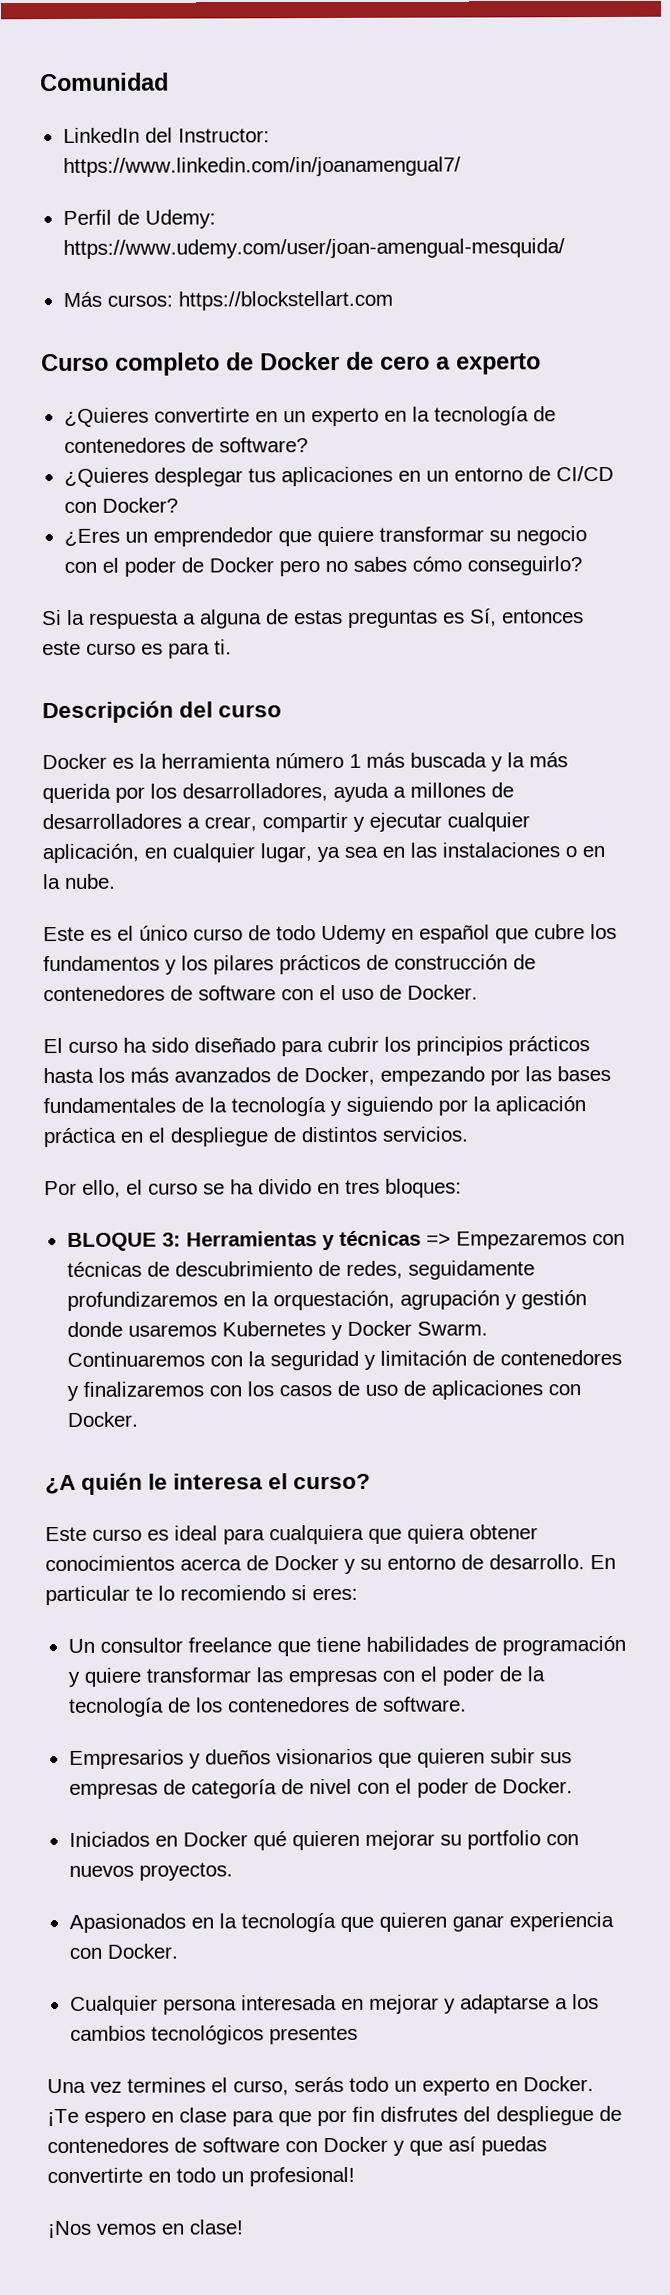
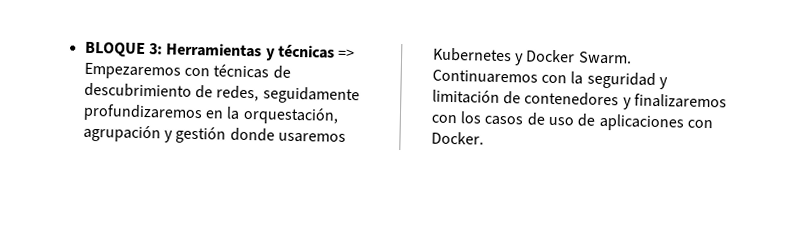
[40,72,169,92] [62,127,270,143] [62,156,461,177] [62,209,216,229] [62,238,565,259] [62,290,393,311] [41,351,541,376] [63,406,556,427] [63,437,308,453] [63,465,614,487] [63,497,178,513] [63,526,587,547] [63,556,582,577] [42,608,584,629] [42,639,232,659] [42,700,283,724] [42,752,568,772] [42,782,514,804] [42,812,530,833] [42,842,605,864] [42,873,116,890] [43,923,617,945] [43,954,536,975] [43,984,478,1002] [43,1036,590,1057] [43,1065,611,1086] [43,1096,586,1117] [43,1126,468,1148] [44,1178,462,1198] Comunidad // LinkedIn del Instructor: https://www.linkedin.com/in/joanamengual7/ // Perfil de Udemy: https://www.udemy.com/user/joan-amengual-mesquida/ // Más cursos: https://blockstellart.com // Curso completo de Docker de cero a experto // ¿Quieres convertirte en un experto en la tecnología de contenedores de software? // ¿Quieres desplegar tus aplicaciones en un entorno de CI/CD con Docker? // ¿Eres un emprendedor que quiere transformar su negocio con el poder de Docker pero no sabes cómo conseguirlo? // Si la respuesta a alguna de estas preguntas es Sí, entonces este curso es para ti. // Descripción del curso // Docker es la herramienta número 1 más buscada y la más querida por los desarrolladores, ayuda a millones de desarrolladores a crear, compartir y ejecutar cualquier aplicación, en cualquier lugar, ya sea en las instalaciones o en la nube. // Este es el único curso de todo Udemy en español que cubre los fundamentos y los pilares prácticos de construcción de contenedores de software con el uso de Docker. // El curso ha sido diseñado para cubrir los principios prácticos hasta los más avanzados de Docker, empezando por las bases fundamentales de la tecnología y siguiendo por la aplicación práctica en el despliegue de distintos servicios. // Por ello, el curso se ha divido en tres bloques: // -> (84, 49) none
[45,1472,372,1495] [45,1524,538,1545] [45,1554,616,1574] [45,1585,358,1606] [67,1635,626,1657] [67,1666,545,1687] [68,1696,467,1717] [68,1748,572,1769] [68,1778,573,1799] [68,1830,579,1851] [68,1862,233,1881] [68,1911,614,1933] [68,1943,178,1959] [69,1994,599,2015] [69,2025,358,2045] [47,2076,594,2096] [47,2105,622,2127] [47,2136,547,2156] [47,2166,355,2187] [47,2219,243,2239] // ¿A quién le interesa el curso? // Este curso es ideal para cualquiera que quiera obtener conocimientos acerca de Docker y su entorno de desarrollo. En particular te lo recomiendo si eres: // Un consultor freelance que tiene habilidades de programación y quiere transformar las empresas con el poder de la tecnología de los contenedores de software. // Empresarios y dueños visionarios que quieren subir sus empresas de categoría de nivel con el poder de Docker. // Iniciados en Docker qué quieren mejorar su portfolio con nuevos proyectos. // Apasionados en la tecnología que quieren ganar experiencia con Docker. // Cualquier persona interesada en mejorar y adaptarse a los cambios tecnológicos presentes // Una vez termines el curso, serás todo un experto en Docker. ¡Te espero en clase para que por fin disfrutes del despliegue de contenedores de software con Docker y que así puedas convertirte en todo un profesional! // ¡Nos vemos en clase! -> (484, 138) none

